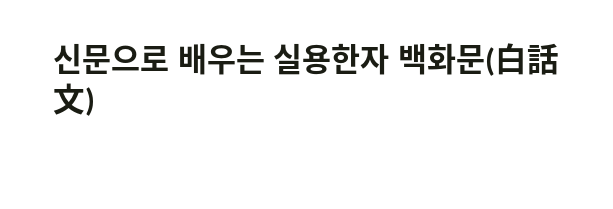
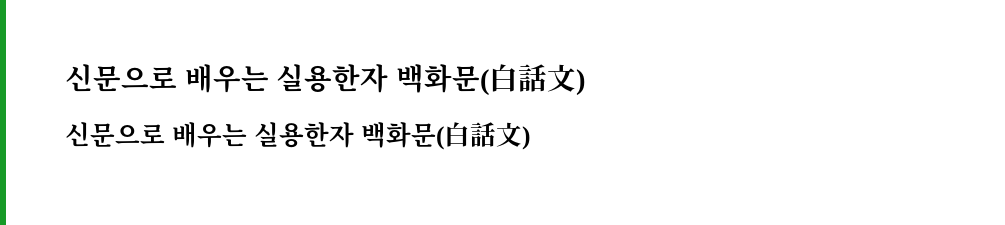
[53,43,559,76] [53,83,95,116] 신문으로 배우는 실용한자 백화문(白話文) -> [65,64,586,96] [65,122,530,150] 신문으로 배우는 실용한자 백화문(白話文) // 신문으로 배우는 실용한자 백화문(白話文)

